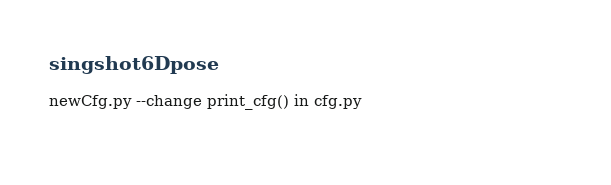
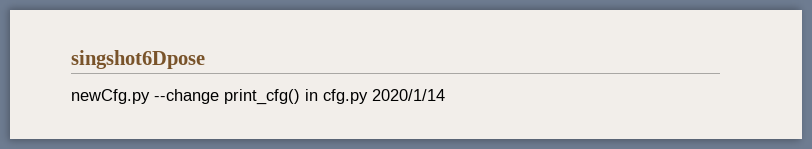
(362, 102) none -> [372,89,445,101] 2020/1/14

